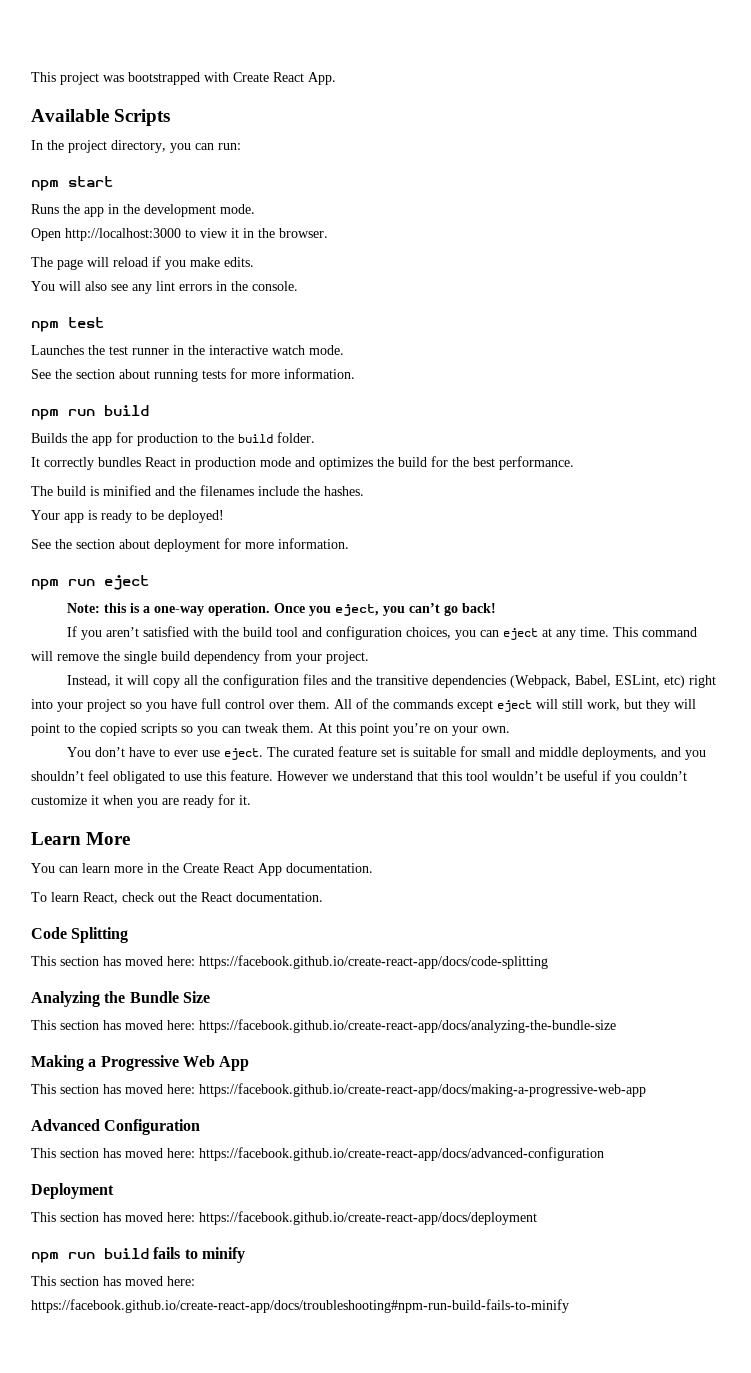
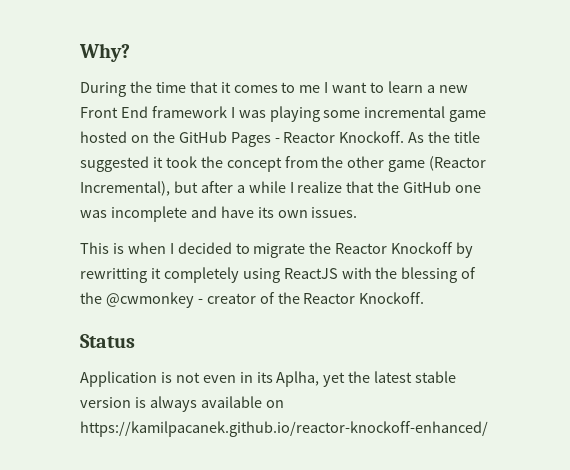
[31,72,336,85] [31,109,171,126] [31,140,241,153] [31,176,113,191] [31,204,255,217] [31,228,328,241] [31,256,254,270] [31,281,298,294] [31,317,104,332] [31,345,344,355] [31,368,355,382] [31,405,149,420] [31,432,315,446] [31,456,574,470] [31,485,364,496] [31,510,224,523] [31,538,349,552] [31,575,149,590] [66,603,496,616] [66,626,697,640] [31,650,369,664] [66,674,716,688] [31,698,696,712] [31,723,510,736] [66,746,706,760] [31,770,687,784] [31,794,251,808] [31,832,131,845] [31,863,373,876] [31,892,323,904] [31,927,129,943] [31,955,548,969] [31,991,210,1007] [31,1019,616,1033] [31,1055,250,1071] [31,1083,646,1097] [31,1119,201,1135] [31,1147,604,1161] [31,1183,114,1199] [31,1211,537,1225] [31,1247,245,1263] [31,1276,195,1286] [31,1299,569,1313] This project was bootstrapped with Create React App. // Available Scripts // In the project directory, you can run: // npm start // Runs the app in the development mode. // Open http://localhost:3000 to view it in the browser. // The page will reload if you make edits. // You will also see any lint errors in the console. // npm test // Launches the test runner in the interactive watch mode. // See the section about running tests for more information. // npm run build // Builds the app for production to the build folder. // It correctly bundles React in production mode and optimizes the build for the best performance. // The build is minified and the filenames include the hashes. // Your app is ready to be deployed! // See the section about deployment for more information. // npm run eject // Note: this is a one-way operation. Once you eject, you can’t go back! // If you aren’t satisfied with the build tool and configuration choices, you can eject at any time. This command will remove the single build dependency from your project. // Instead, it will copy all the configuration files and the transitive dependencies (Webpack, Babel, ESLint, etc) right into your project so you have full control over them. All of the commands except eject will still work, but they will point to the copied scripts so you can tweak them. At this point you’re on your own. // You don’t have to ever use eject. The curated feature set is suitable for small and middle deployments, and you shouldn’t feel obligated to use this feature. However we understand that this tool wouldn’t be useful if you couldn’t customize it when you are ready for it. // Learn More // You can learn more in the Create React App documentation. // To learn React, check out the React documentation. // Code Splitting // This section has moved here: https://facebook.github.io/create-react-app/docs/code-splitting // Analyzing the Bundle Size // This section has moved here: https://facebook.github.io/create-react-app/docs/analyzing-the-bundle-size // Making a Progressive Web App // This section has moved here: https://facebook.github.io/create-react-app/docs/making-a-progressive-web-app // Advanced Configuration // This section has moved here: https://facebook.github.io/create-react-app/docs/advanced-configuration // Deployment // This section has moved here: https://facebook.github.io/create-react-app/docs/deployment // npm run build fails to minify // This section has moved here: https://facebook.github.io/create-react-app/docs/troubleshooting#npm-run-build-fails-to-minify -> [79,43,130,62] [80,81,468,97] [80,106,487,122] [80,131,481,147] [80,156,487,172] [80,181,482,196] [80,206,358,222] [80,242,474,258] [80,267,477,283] [80,292,425,308] [80,334,135,348] [80,371,457,387] [80,396,284,412] [80,421,488,437] Why? // During the time that it comes to me I want to learn a new Front End framework I was playing some incremental game hosted on the GitHub Pages - Reactor Knockoff. As the title suggested it took the concept from the other game (Reactor Incremental), but after a while I realize that the GitHub one was incomplete and have its own issues. // This is when I decided to migrate the Reactor Knockoff by rewritting it completely using ReactJS with the blessing of the @cwmonkey - creator of the Reactor Knockoff. // Status // Application is not even in its Aplha, yet the latest stable version is always available on https://kamilpacanek.github.io/reactor-knockoff-enhanced/

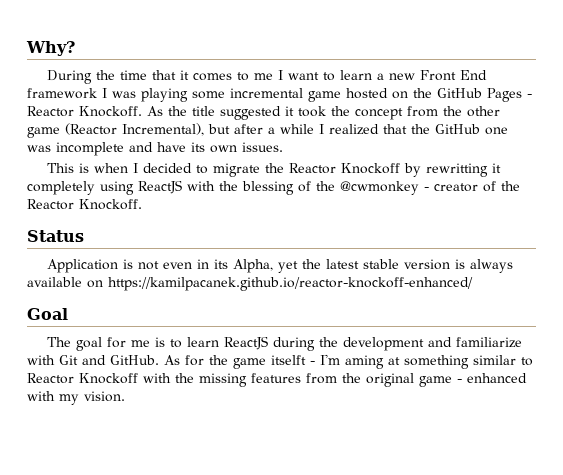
[297,181,343,193] realize -> [329,124,379,135] realized
[276,371,320,387] Aplha, -> [233,259,274,273] Alpha,
(488, 429) none -> [27,308,68,320] [47,336,523,351] [27,354,533,369] [27,373,527,387] [27,391,125,405] // Goal // The goal for me is to learn ReactJS during the development and familiarize with Git and GitHub. As for the game itselft - I'm aming at something similar to Reactor Knockoff with the missing features from the original game - enhanced with my vision.

